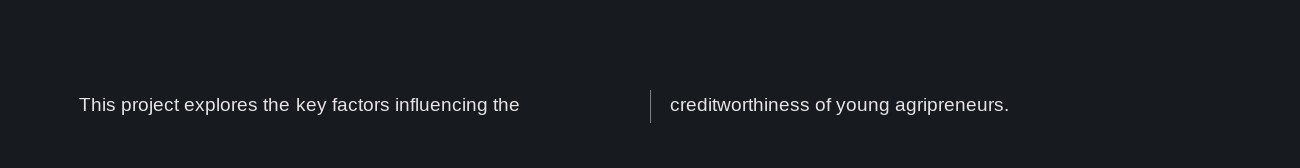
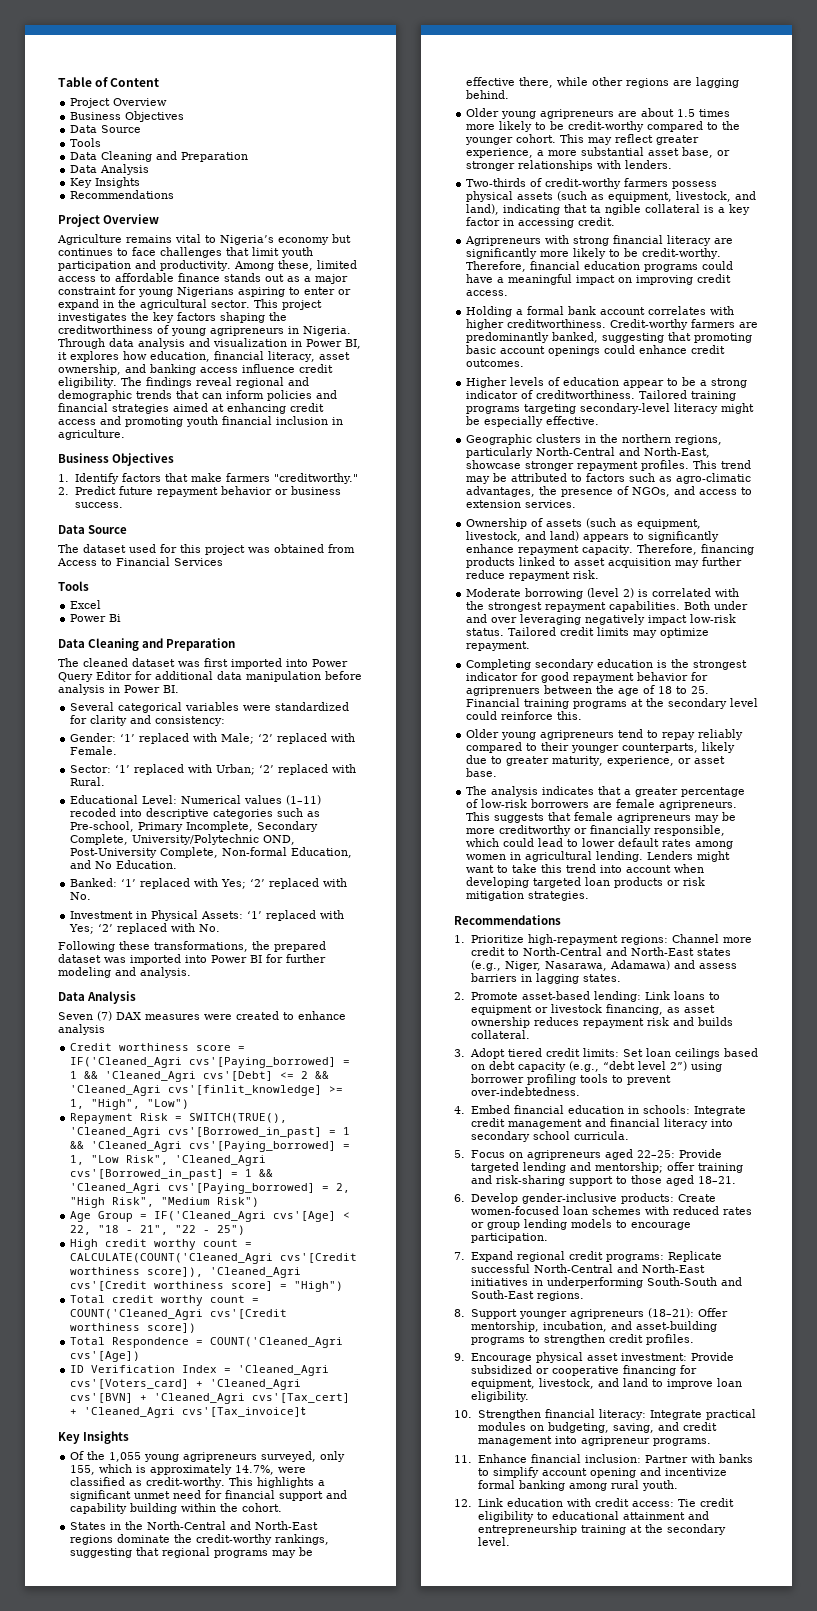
(79, 104) none -> [58,77,160,87] [70,98,168,108] [70,111,185,122] [70,125,142,133] [70,138,102,147] [70,151,249,162] [70,164,150,175] [70,177,141,188] [70,190,175,199] [58,214,160,227] [57,234,351,245] [58,247,313,258] [58,260,357,271] [58,273,348,284] [58,286,351,297] [58,299,250,310] Table of Content // Project Overview // Business Objectives // Data Source // Tools // Data Cleaning and Preparation // Data Analysis // Key Insights // Recommendations // Project Overview // Agriculture remains vital to Nigeria’s economy but continues to face challenges that limit youth participation and productivity. Among these, limited access to affordable finance stands out as a major constraint for young Nigerians aspiring to enter or expand in the agricultural sector.
[184,98,259,115] explores -> [58,313,127,323] investigates
[394,98,488,115] influencing -> [220,312,265,323] shaping
[895,98,1010,115] agripreneurs. -> [210,326,351,336] [58,338,361,349] [58,351,350,362] [58,364,333,375] [58,377,309,388] [58,390,337,401] [58,403,324,414] [58,416,343,427] [58,429,125,440] [58,453,175,466] [58,473,359,484] [58,486,341,497] [74,502,123,508] [58,525,128,534] [58,544,355,555] [57,557,223,566] [58,581,89,591] [70,600,102,609] [70,614,122,622] [58,638,236,651] [58,658,348,669] [58,671,362,682] [58,684,179,695] [70,702,350,713] [70,715,226,726] [70,733,356,744] [70,746,118,755] [70,764,357,775] [70,777,106,786] [70,795,322,805] [70,808,321,819] [70,821,319,832] [70,834,296,845] [70,847,353,858] [70,860,178,869] [70,878,348,889] [70,892,92,900] [70,910,345,921] [69,923,221,934] [58,941,326,952] [58,954,326,965] [58,967,191,978] [58,991,137,1004] [58,1011,346,1021] [58,1024,105,1035] [70,1043,246,1051] [70,1057,351,1068] [70,1071,330,1082] [70,1085,344,1096] [70,1099,190,1110] [70,1113,288,1124] [70,1127,351,1138] [70,1141,351,1152] [70,1155,267,1166] [70,1169,274,1180] [70,1183,351,1194] [70,1197,260,1208] [70,1211,351,1222] [70,1225,246,1235] [70,1239,253,1250] [70,1253,358,1264] [70,1267,302,1278] [70,1281,344,1292] [70,1295,260,1306] [70,1309,288,1320] [70,1323,197,1333] [70,1337,344,1348] [70,1351,141,1362] [70,1365,330,1376] [70,1379,302,1390] [70,1393,351,1404] [70,1407,307,1418] [58,1431,130,1444] [70,1451,346,1462] [70,1464,307,1475] [70,1477,326,1488] [70,1490,348,1501] [70,1503,283,1514] [70,1521,319,1530] [70,1534,330,1545] [70,1547,314,1558] [466,77,740,88] [466,90,510,99] [466,108,731,119] [466,121,741,132] [465,134,700,145] [466,147,731,158] [466,160,673,171] [466,178,718,189] [466,191,757,202] [466,204,751,215] [466,217,616,228] [465,235,734,246] [466,248,722,259] [466,261,734,272] [466,274,732,285] [466,290,509,296] [466,306,735,317] [466,319,759,330] [466,332,753,343] [466,345,726,356] [466,359,525,367] [466,377,748,388] [466,390,737,401] [466,403,755,414] [466,416,600,427] [466,434,723,445] [466,447,711,458] [466,460,752,471] [466,473,752,484] [466,486,753,497] [466,500,577,508] [466,518,702,529] [466,531,720,542] [466,544,755,555] [466,557,743,568] [466,570,600,581] [466,588,740,599] [466,601,749,612] [466,614,737,625] [466,627,710,638] [466,641,531,651] [466,659,748,670] [466,672,709,683] [466,685,710,696] [466,698,759,709] [466,711,583,720] [466,729,744,740] [466,742,736,753] [466,755,726,766] [466,768,498,777] [466,786,746,797] [466,799,738,810] [466,812,737,823] [466,825,726,836] [466,838,734,849] [466,851,731,862] [466,864,705,873] [466,877,706,888] [466,891,590,901] [454,915,561,925] [454,934,752,945] [470,947,731,956] [470,960,738,971] [470,973,621,984] [454,991,720,1002] [470,1004,715,1015] [470,1017,733,1028] [470,1030,530,1039] [454,1048,758,1059] [470,1061,722,1072] [470,1074,671,1085] [470,1087,580,1096] [454,1105,746,1116] [470,1118,733,1129] [470,1131,629,1142] [454,1149,722,1160] [470,1162,743,1173] [470,1175,736,1186] [454,1193,716,1204] [470,1206,752,1215] [470,1219,691,1230] [470,1233,548,1243] [454,1251,722,1262] [470,1264,705,1273] [470,1277,742,1288] [470,1290,584,1301] [454,1308,728,1319] [470,1321,717,1332] [470,1334,694,1345] [454,1352,734,1363] [470,1365,697,1376] [470,1378,742,1389] [470,1391,530,1402] [454,1409,756,1420] [477,1422,717,1433] [477,1436,711,1446] [454,1454,753,1463] [477,1467,727,1478] [477,1480,678,1491] [454,1498,734,1507] [477,1511,709,1522] [477,1524,726,1535] [477,1537,510,1546] agripreneurs in Nigeria. Through data analysis and visualization in Power BI, it explores how education, financial literacy, asset ownership, and banking access influence credit eligibility. The findings reveal regional and demographic trends that can inform policies and financial strategies aimed at enhancing credit access and promoting youth financial inclusion in agriculture. // Business Objectives // 1. Identify factors that make farmers "creditworthy." // 2. Predict future repayment behavior or business success. // Data Source // The dataset used for this project was obtained from Access to Financial Services // Tools // Excel // Power Bi // Data Cleaning and Preparation // The cleaned dataset was first imported into Power Query Editor for additional data manipulation before analysis in Power BI. // Several categorical variables were standardized for clarity and consistency: // Gender: ‘1’ replaced with Male; ‘2’ replaced with Female. // Sector: ‘1’ replaced with Urban; ‘2’ replaced with Rural. // Educational Level: Numerical values (1–11) recoded into descriptive categories such as Pre-school, Primary Incomplete, Secondary Complete, University/Polytechnic OND, Post-University Complete, Non-formal Education, and No Education. // Banked: ‘1’ replaced with Yes; ‘2’ replaced with No. // Investment in Physical Assets: ‘1’ replaced with Yes; ‘2’ replaced with No. // Following these transformations, the prepared dataset was imported into Power BI for further modeling and analysis. // Data Analysis // Seven (7) DAX measures were created to enhance analysis // Credit worthiness score = IF('Cleaned_Agri cvs'[Paying_borrowed] = 1 && 'Cleaned_Agri cvs'[Debt] <= 2 && 'Cleaned_Agri cvs'[finlit_knowledge] >= 1, "High", "Low") // Repayment Risk = SWITCH(TRUE(), 'Cleaned_Agri cvs'[Borrowed_in_past] = 1 && 'Cleaned_Agri cvs'[Paying_borrowed] = 1, "Low Risk", 'Cleaned_Agri cvs'[Borrowed_in_past] = 1 && 'Cleaned_Agri cvs'[Paying_borrowed] = 2, "High Risk", "Medium Risk") // Age Group = IF('Cleaned_Agri cvs'[Age] < 22, "18 - 21", "22 - 25") // High credit worthy count = CALCULATE(COUNT('Cleaned_Agri cvs'[Credit worthiness score]), 'Cleaned_Agri cvs'[Credit worthiness score] = "High") // Total credit worthy count = COUNT('Cleaned_Agri cvs'[Credit worthiness score]) // Total Respondence = COUNT('Cleaned_Agri cvs'[Age]) // ID Verification Index = 'Cleaned_Agri cvs'[Voters_card] + 'Cleaned_Agri cvs'[BVN] + 'Cleaned_Agri cvs'[Tax_cert] + 'Cleaned_Agri cvs'[Tax_invoice]t // Key Insights // Of the 1,055 young agripreneurs surveyed, only 155, which is approximately 14.7%, were classified as credit-worthy. This highlights a significant unmet need for financial support and capability building within the cohort. // States in the North-Central and North-East regions dominate the credit-worthy rankings, suggesting that regional programs may be effective there, while other regions are lagging behind. // Older young agripreneurs are about 1.5 times more likely to be credit-worthy compared to the younger cohort. This may reflect greater experience, a more substantial asset base, or stronger relationships with lenders. // Two-thirds of credit-worthy farmers possess physical assets (such as equipment, livestock, and land), indicating that ta ngible collateral is a key factor in accessing credit. // Agripreneurs with strong financial literacy are significantly more likely to be credit-worthy. Therefore, financial education programs could have a meaningful impact on improving credit access. // Holding a formal bank account correlates with higher creditworthiness. Credit-worthy farmers are predominantly banked, suggesting that promoting basic account openings could enhance credit outcomes. // Higher levels of education appear to be a strong indicator of creditworthiness. Tailored training programs targeting secondary-level literacy might be especially effective. // Geographic clusters in the northern regions, particularly North-Central and North-East, showcase stronger repayment profiles. This trend may be attributed to factors such as agro-climatic advantages, the presence of NGOs, and access to extension services. // Ownership of assets (such as equipment, livestock, and land) appears to significantly enhance repayment capacity. Therefore, financing products linked to asset acquisition may further reduce repayment risk. // Moderate borrowing (level 2) is correlated with the strongest repayment capabilities. Both under and over leveraging negatively impact low-risk status. Tailored credit limits may optimize repayment. // Completing secondary education is the strongest indicator for good repayment behavior for agriprenuers between the age of 18 to 25. Financial training programs at the secondary level could reinforce this. // Older young agripreneurs tend to repay reliably compared to their younger counterparts, likely due to greater maturity, experience, or asset base. // The analysis indicates that a greater percentage of low-risk borrowers are female agripreneurs. This suggests that female agripreneurs may be more creditworthy or financially responsible, which could lead to lower default rates among women in agricultural lending. Lenders might want to take this trend into account when developing targeted loan products or risk mitigation strategies. // Recommendations // 1. Prioritize high-repayment regions: Channel more credit to North-Central and North-East states (e.g., Niger, Nasarawa, Adamawa) and assess barriers in lagging states. // 2. Promote asset-based lending: Link loans to equipment or livestock financing, as asset ownership reduces repayment risk and builds collateral. // 3. Adopt tiered credit limits: Set loan ceilings based on debt capacity (e.g., “debt level 2”) using borrower profiling tools to prevent over-indebtedness. // 4. Embed financial education in schools: Integrate credit management and financial literacy into secondary school curricula. // 5. Focus on agripreneurs aged 22–25: Provide targeted lending and mentorship; offer training and risk-sharing support to those aged 18–21. // 6. Develop gender-inclusive products: Create women-focused loan schemes with reduced rates or group lending models to encourage participation. // 7. Expand regional credit programs: Replicate successful North-Central and North-East initiatives in underperforming South-South and South-East regions. // 8. Support younger agripreneurs (18–21): Offer mentorship, incubation, and asset-building programs to strengthen credit profiles. // 9. Encourage physical asset investment: Provide subsidized or cooperative financing for equipment, livestock, and land to improve loan eligibility. // 10. Strengthen financial literacy: Integrate practical modules on budgeting, saving, and credit management into agripreneur programs. // 11. Enhance financial inclusion: Partner with banks to simplify account opening and incentivize formal banking among rural youth. // 12. Link education with credit access: Tie credit eligibility to educational attainment and entrepreneurship training at the secondary level.

